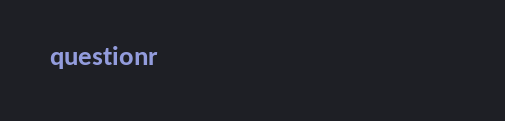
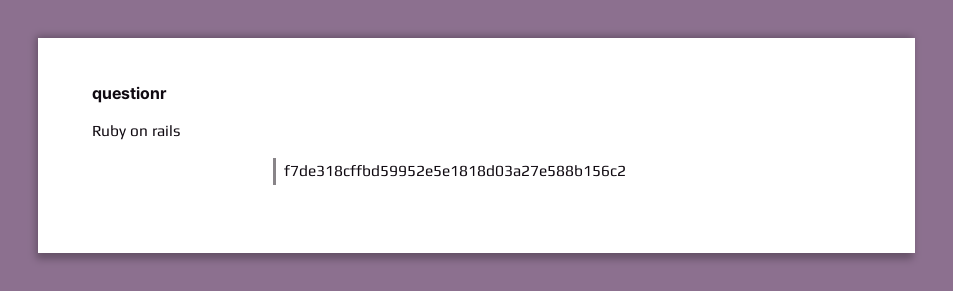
(158, 57) none -> [92,125,181,140] [284,165,627,177] // Ruby on rails // f7de318cffbd59952e5e1818d03a27e588b156c2

